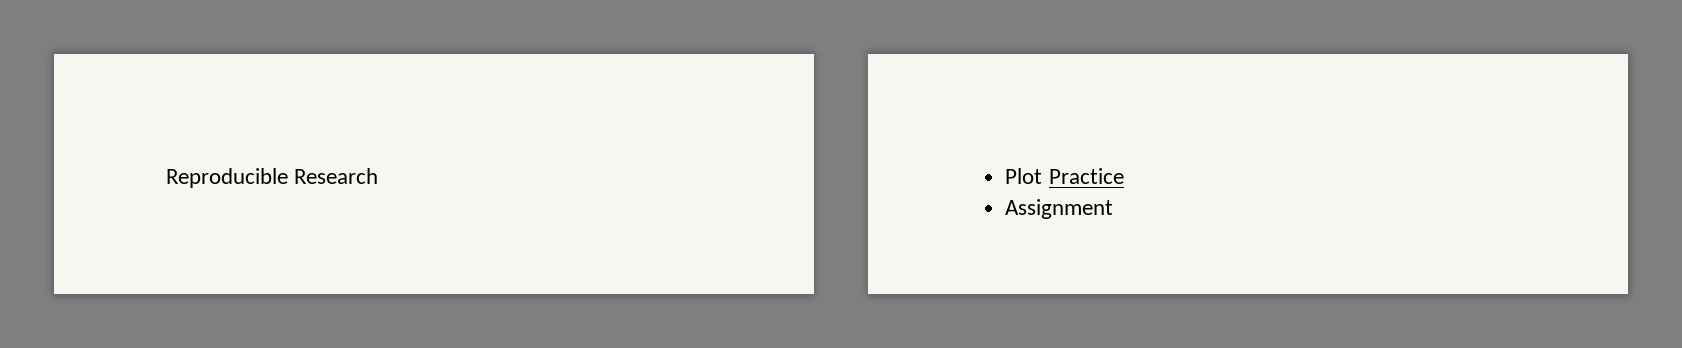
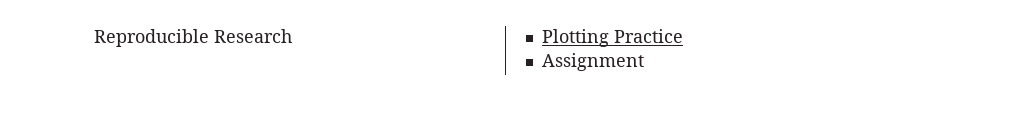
[1005,168,1043,184] Plot -> [541,29,609,47] Plotting

